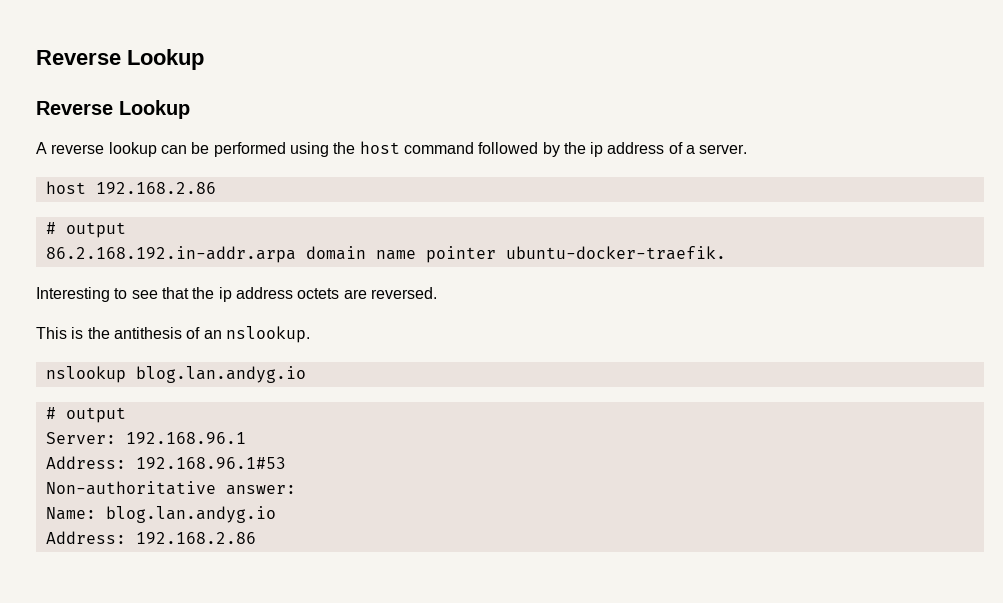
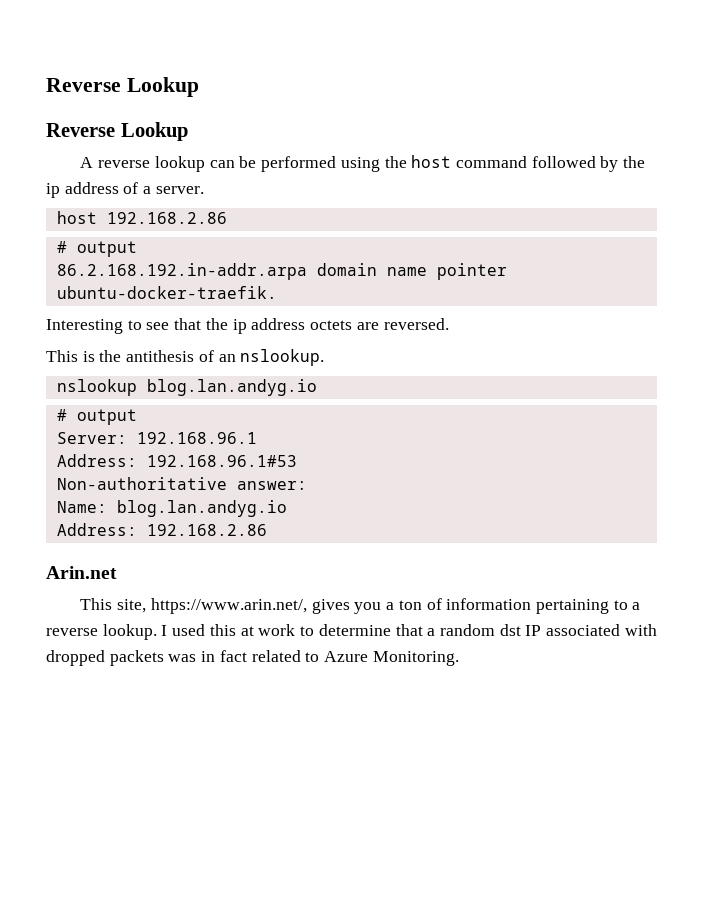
(256, 538) none -> [46,566,117,579] [80,598,641,614] [46,624,657,640] [46,650,459,666] // Arin.net // This site, https://www.arin.net/, gives you a ton of information pertaining to a reverse lookup. I used this at work to determine that a random dst IP associated with dropped packets was in fact related to Azure Monitoring.

